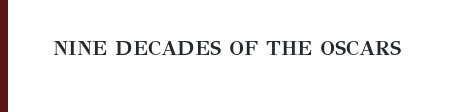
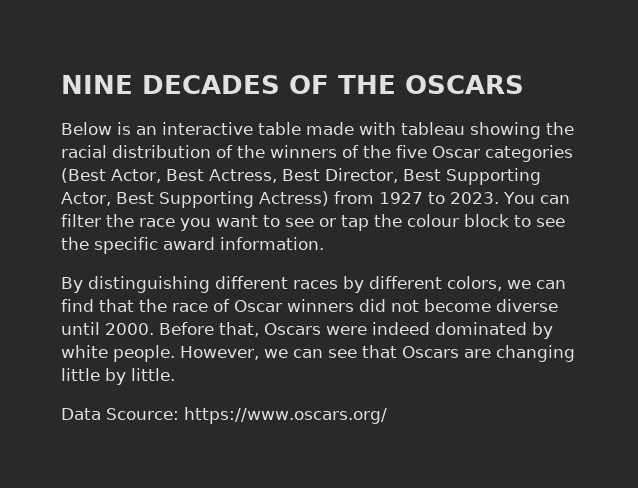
(401, 48) none -> [61,122,574,139] [61,145,573,162] [61,168,541,185] [61,191,570,208] [61,214,565,231] [61,237,324,254] [61,276,566,293] [61,299,558,312] [61,322,553,339] [61,345,575,362] [61,368,175,385] [61,407,387,424] // Below is an interactive table made with tableau showing the racial distribution of the winners of the five Oscar categories (Best Actor, Best Actress, Best Director, Best Supporting Actor, Best Supporting Actress) from 1927 to 2023. You can filter the race you want to see or tap the colour block to see the specific award information. // By distinguishing different races by different colors, we can find that the race of Oscar winners did not become diverse until 2000. Before that, Oscars were indeed dominated by white people. However, we can see that Oscars are changing little by little. // Data Scource: https://www.oscars.org/

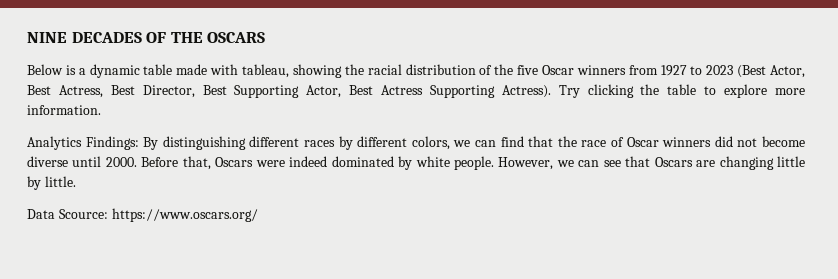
[136,122,253,135] an interactive -> [78,64,140,78] a dynamic
[401,122,465,135] tableau -> [242,64,290,78] tableau,
[270,145,573,162] winners of the five Oscar categories -> [517,65,734,76] five Oscar winners from 1927 to 2023
[159,191,570,208] [61,214,565,231] [61,237,215,254] Supporting Actress) from 1927 to 2023. You can filter the race you want to see or tap the colour block to see the specific award -> [381,84,805,98] Actress Supporting Actress). Try clicking the table to explore more
(324, 243) none -> [27,136,139,150] Analytics Findings:

